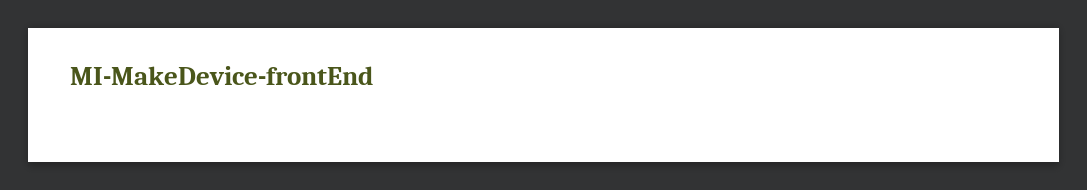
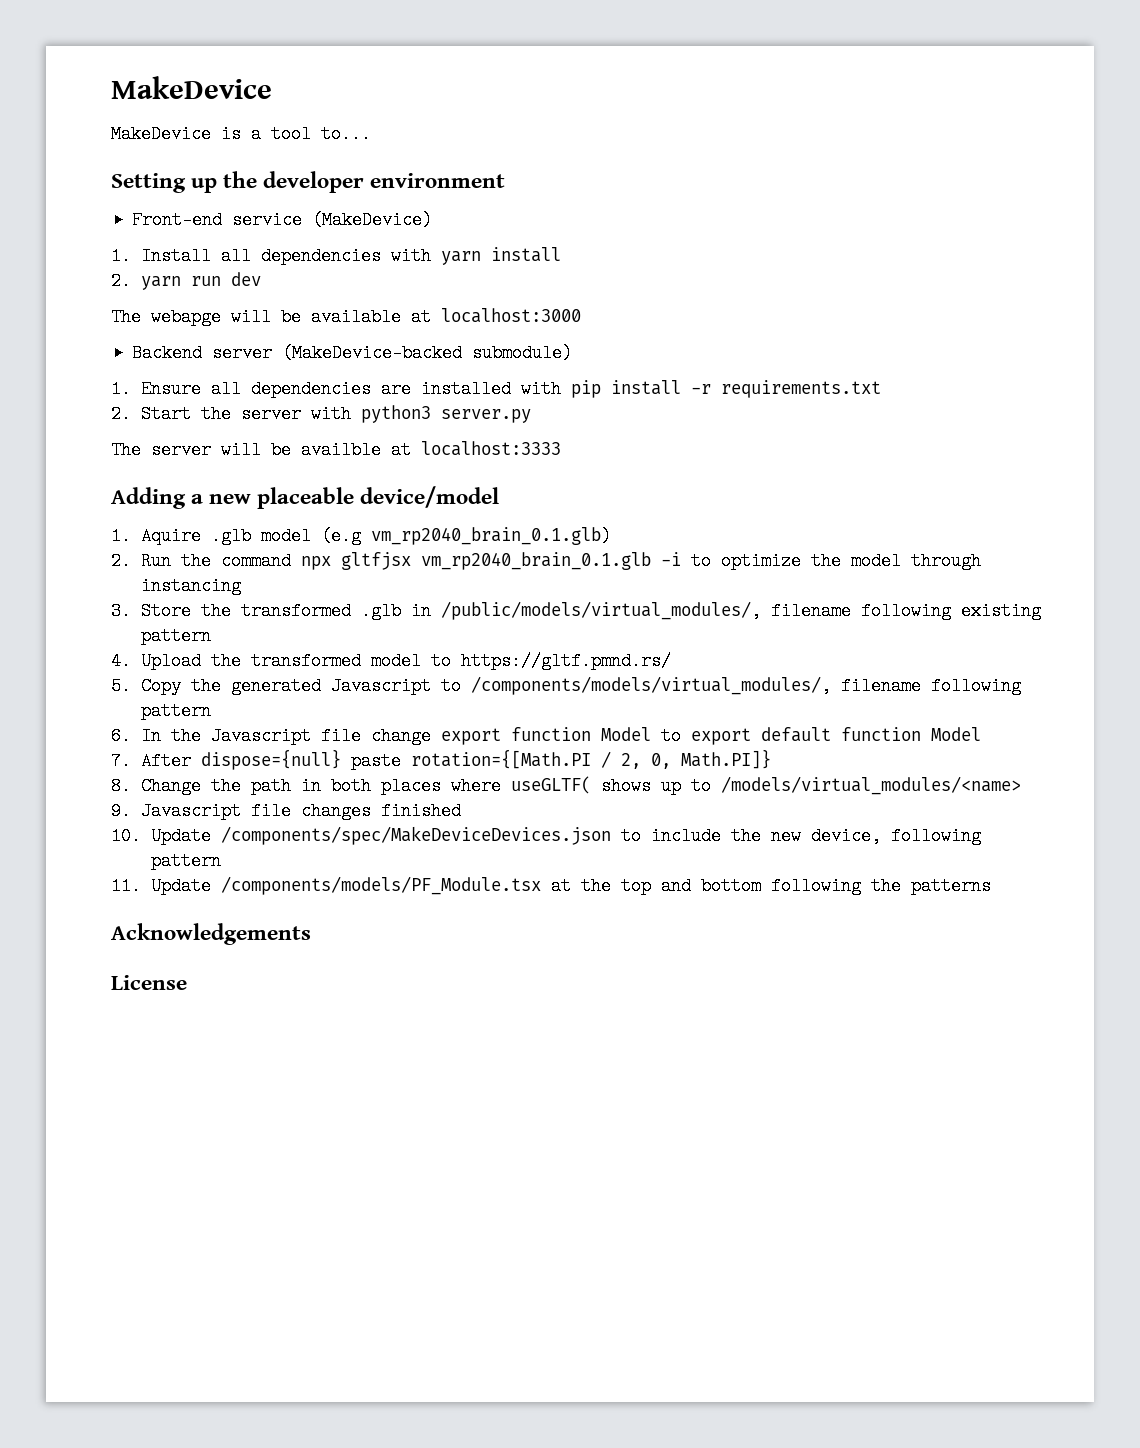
[70,66,373,85] MI-MakeDevice-frontEnd -> [111,76,272,99] [111,125,371,143] [111,171,506,193] [132,211,433,229] [111,247,561,265] [111,272,261,290] [111,308,581,326] [132,344,573,362] [111,380,881,398] [111,405,531,423] [111,441,561,459] [111,486,500,509] [111,527,611,545] [111,552,981,570] [140,577,241,595] [111,601,1041,620] [140,627,211,645] [111,652,671,670] [111,676,1021,695] [140,702,211,720] [111,727,981,745] [111,749,771,770] [111,776,1021,795] [111,802,461,820] [111,826,981,845] [150,852,221,870] [111,876,991,895] [111,923,311,945] [111,975,187,990] MakeDevice // MakeDevice is a tool to... // Setting up the developer environment // Front-end service (MakeDevice) // 1. Install all dependencies with yarn install // 2. yarn run dev // The webapge will be available at localhost:3000 // Backend server (MakeDevice-backed submodule) // 1. Ensure all dependencies are installed with pip install -r requirements.txt // 2. Start the server with python3 server.py // The server will be availble at localhost:3333 // Adding a new placeable device/model // 1. Aquire .glb model (e.g vm_rp2040_brain_0.1.glb) // 2. Run the command npx gltfjsx vm_rp2040_brain_0.1.glb -i to optimize the model through instancing // 3. Store the transformed .glb in /public/models/virtual_modules/, filename following existing pattern // 4. Upload the transformed model to https://gltf.pmnd.rs/ // 5. Copy the generated Javascript to /components/models/virtual_modules/, filename following pattern // 6. In the Javascript file change export function Model to export default function Model // 7. After dispose={null} paste rotation={[Math.PI / 2, 0, Math.PI]} // 8. Change the path in both places where useGLTF( shows up to /models/virtual_modules/<name> // 9. Javascript file changes finished // 10. Update /components/spec/MakeDeviceDevices.json to include the new device, following pattern // 11. Update /components/models/PF_Module.tsx at the top and bottom following the patterns // Acknowledgements // License

